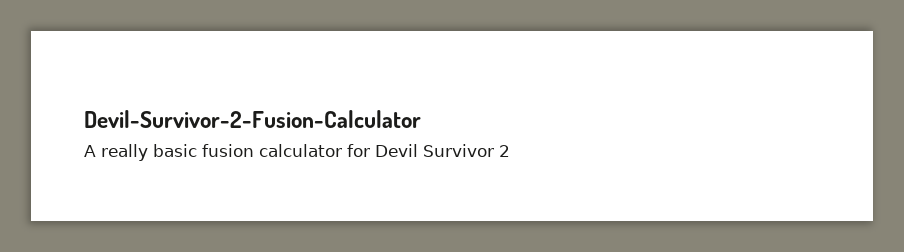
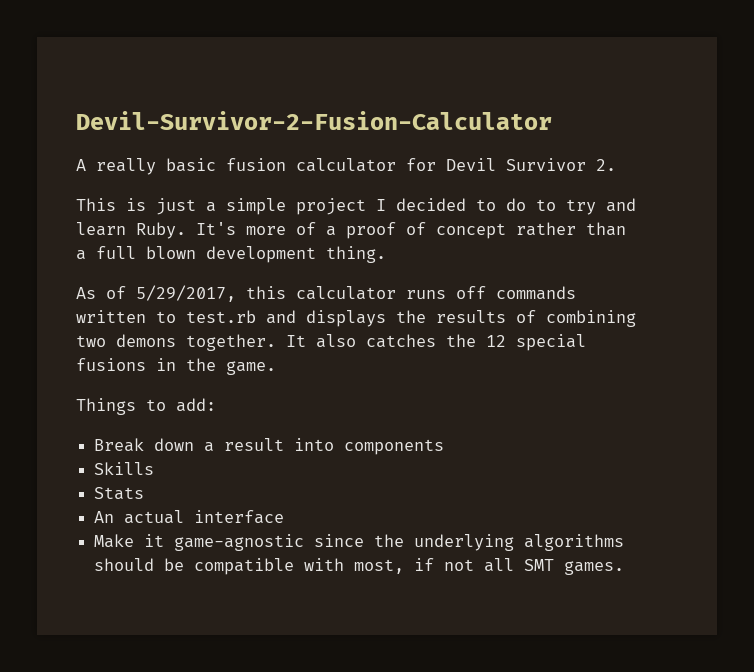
[499,145,510,157] 2 -> [596,159,616,171] [76,198,636,215] [76,222,626,239] [76,246,386,263] [76,285,576,302] [76,310,636,327] [76,334,586,351] [76,358,276,375] [76,398,216,415] [94,438,445,455] [94,462,155,475] [94,487,145,500] [94,510,285,524] [94,534,625,551] [94,558,625,575] 2. // This is just a simple project I decided to do to try and learn Ruby. It's more of a proof of concept rather than a full blown development thing. // As of 5/29/2017, this calculator runs off commands written to test.rb and displays the results of combining two demons together. It also catches the 12 special fusions in the game. // Things to add: // Break down a result into components // Skills // Stats // An actual interface // Make it game-agnostic since the underlying algorithms should be compatible with most, if not all SMT games.

